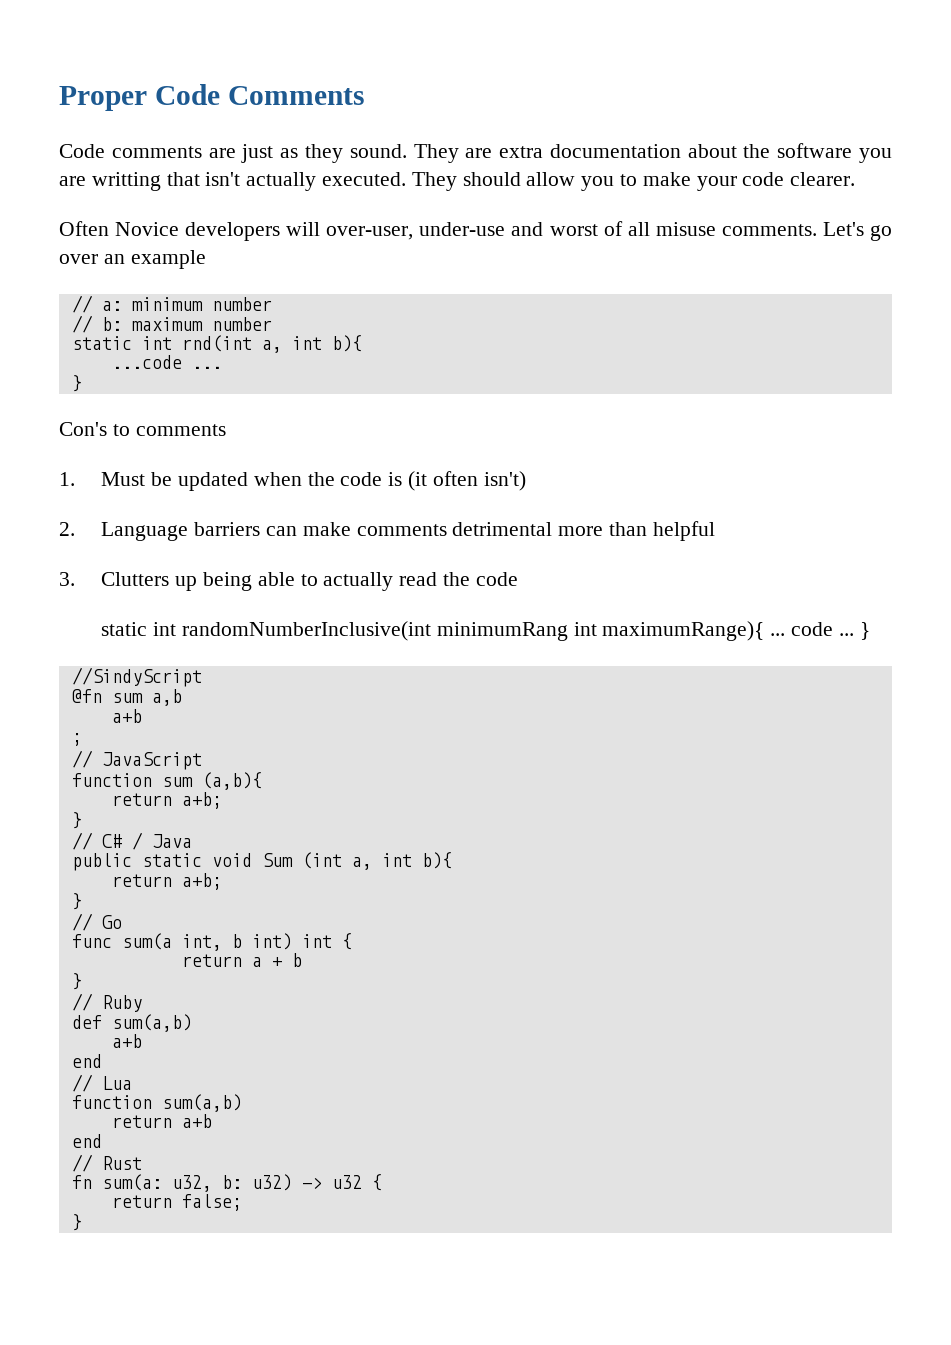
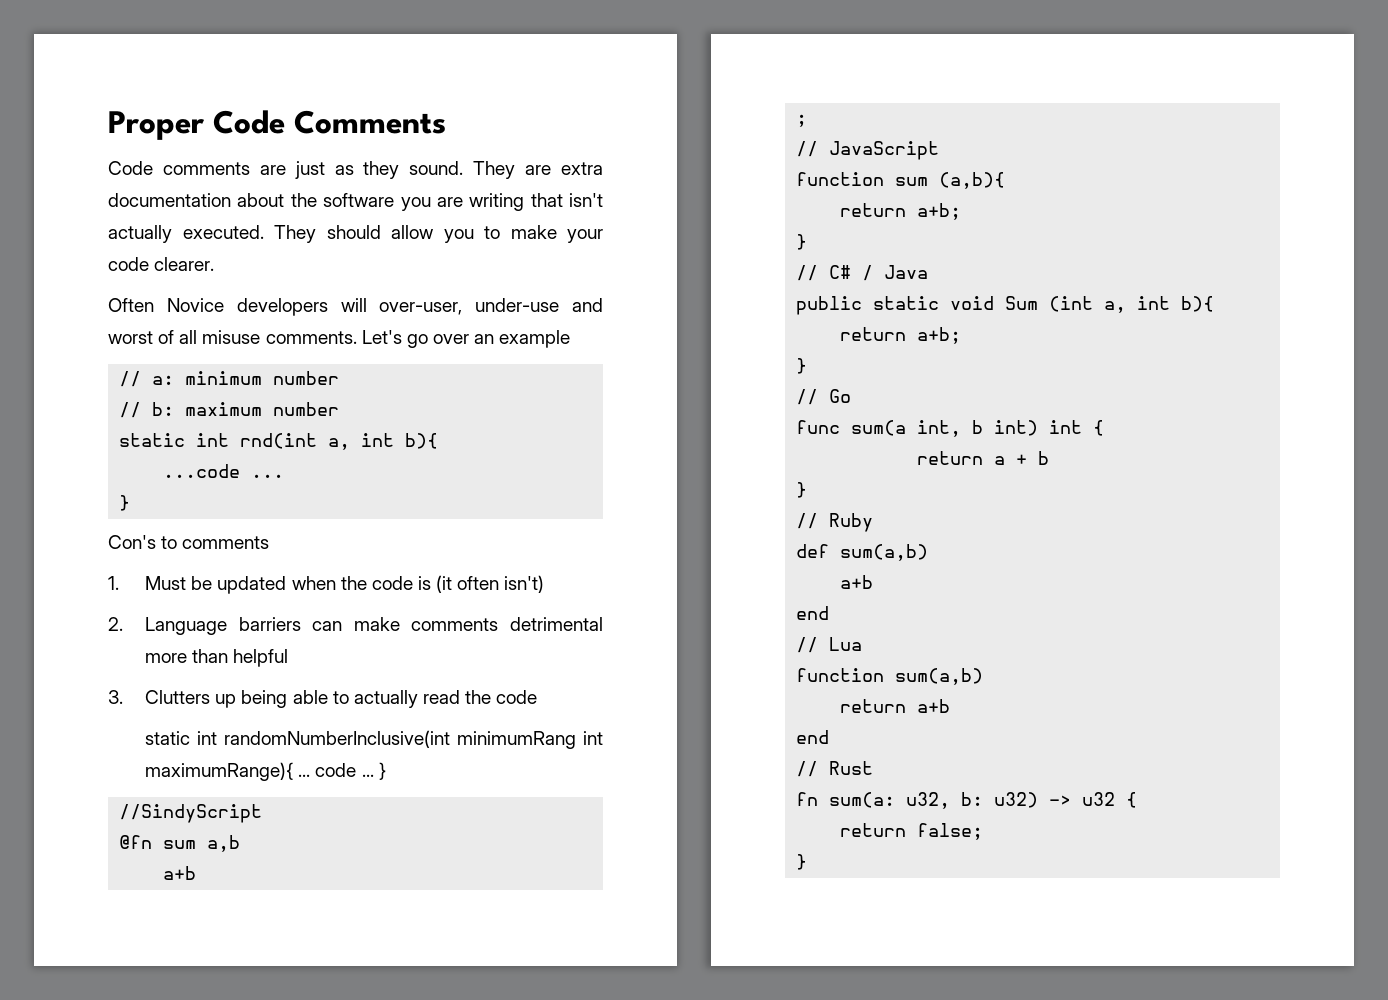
[91,172,161,191] writting -> [469,193,525,211] writing

